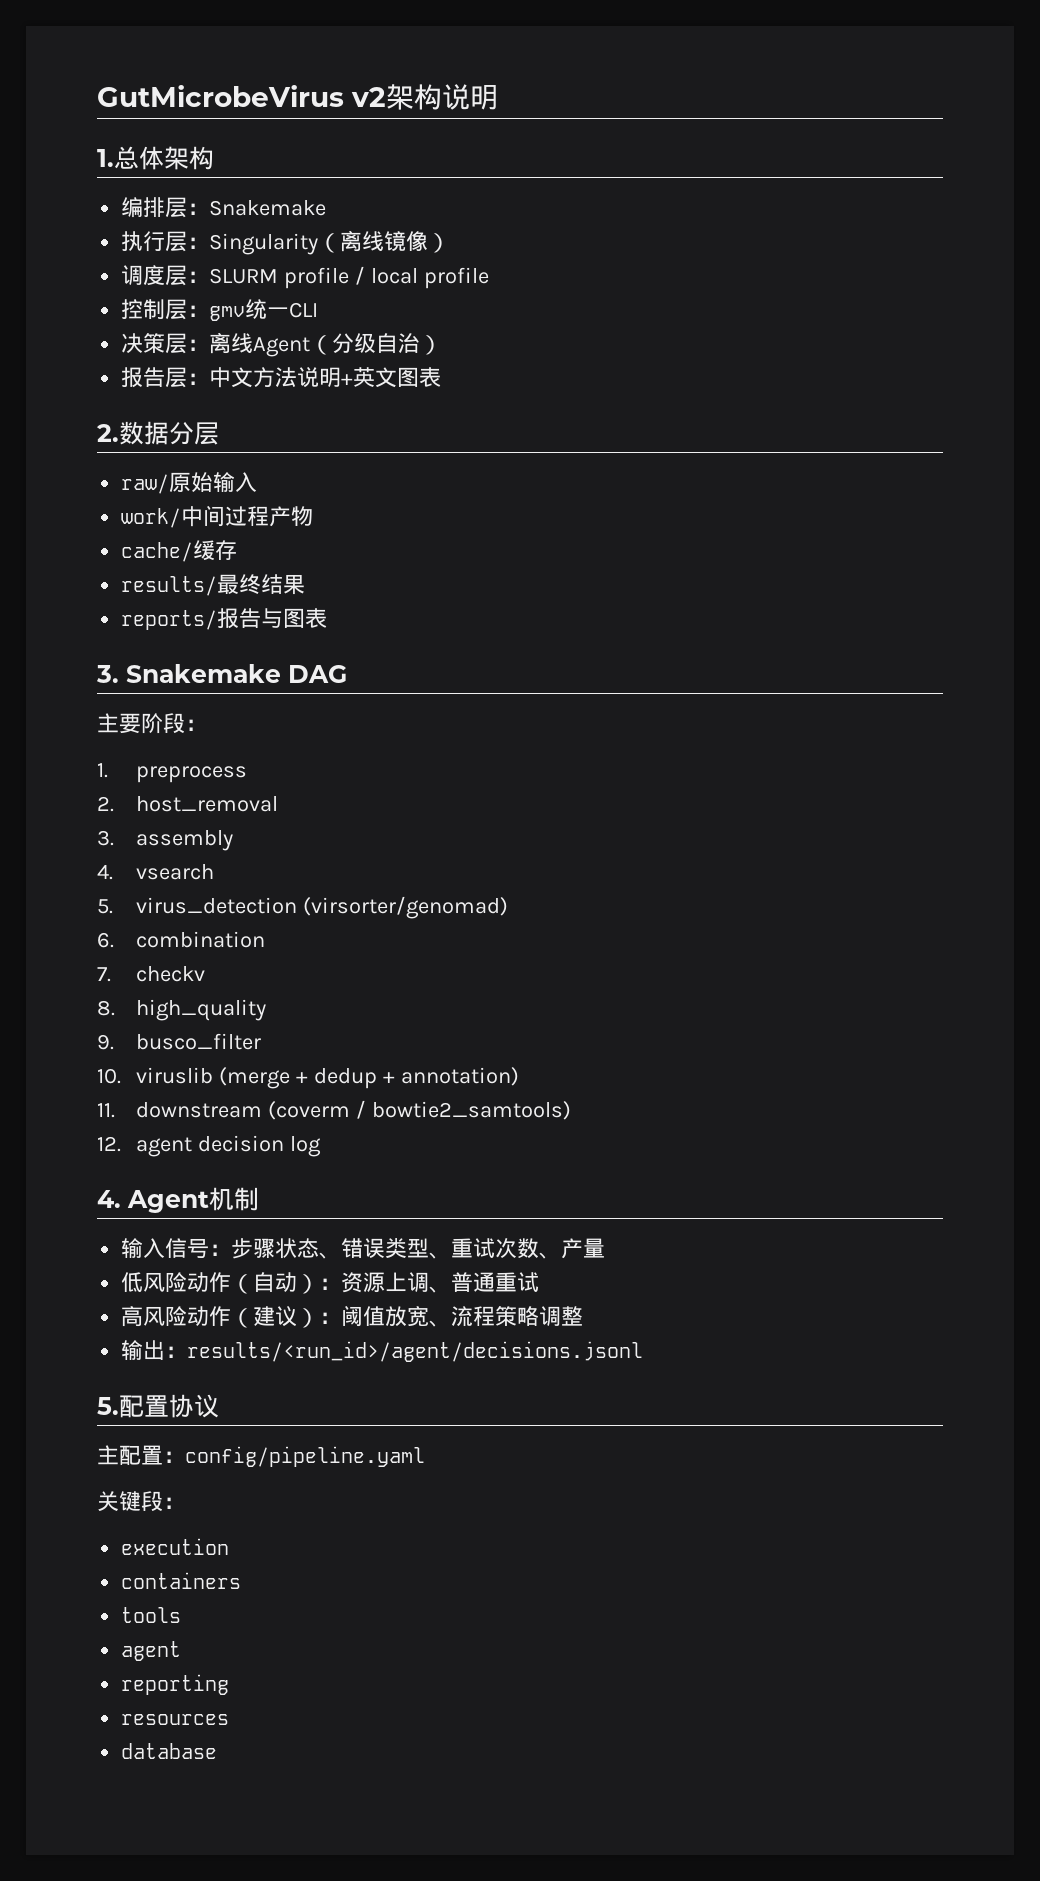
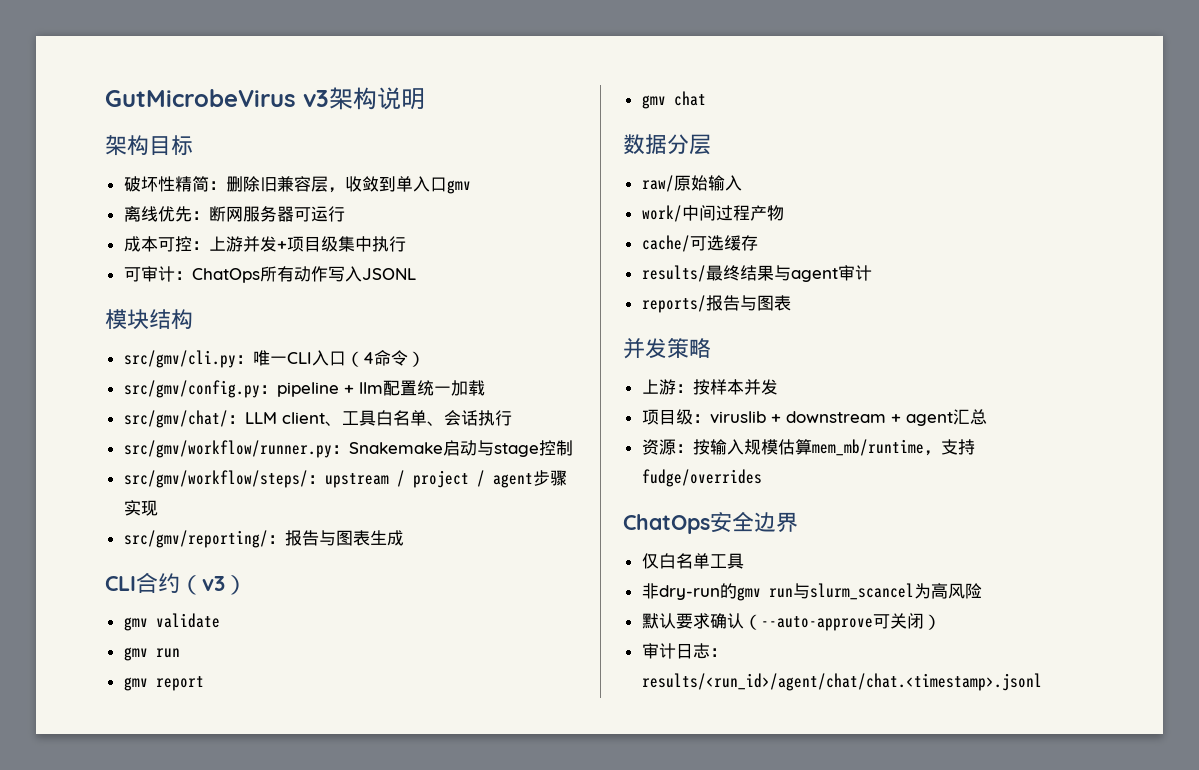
[351,87,386,107] v2 -> [303,90,329,107] v3
[97,146,214,170] [121,197,327,218] [121,230,451,255] [121,265,489,289] [121,299,319,321] [121,332,443,357] [121,367,442,388] [97,424,119,442] 1.总体架构 // 编排层：Snakemake // 执行层：Singularity（离线镜像） // 调度层：SLURM profile / local profile // 控制层：gmv统一CLI // 决策层：离线Agent（分级自治） // 报告层：中文方法说明+英文图表 // 2. -> [105,135,193,156] [123,176,471,194] [123,206,345,222] [123,236,406,252] [123,266,416,283] [105,309,193,329] [123,350,425,368] [123,380,485,398] [123,410,512,428] [123,440,573,458] [123,470,567,488] [123,500,158,516] [123,530,404,548] [105,572,247,595] [123,613,220,631] [123,647,180,661] [123,676,204,691] [641,91,706,109] 架构目标 // 破坏性精简：删除旧兼容层，收敛到单入口gmv // 离线优先：断网服务器可运行 // 成本可控：上游并发+项目级集中执行 // 可审计：ChatOps所有动作写入JSONL // 模块结构 // src/gmv/cli.py：唯一CLI入口（4命令） // src/gmv/config.py：pipeline + llm配置统一加载 // src/gmv/chat/：LLM client、工具白名单、会话执行 // src/gmv/workflow/runner.py：Snakemake启动与stage控制 // src/gmv/workflow/steps/：upstream / project / agent步骤实现 // src/gmv/reporting/：报告与图表生成 // CLI合约（v3） // gmv validate // gmv run // gmv report // gmv chat //
(194, 552) none -> [689,235,724,251] 可选
(306, 584) none -> [773,265,872,282] 与agent审计
[96,664,347,683] [97,713,207,734] [97,763,248,783] [97,796,279,812] [97,830,234,851] [97,864,215,880] [97,896,509,919] [97,931,266,948] [97,966,206,982] [97,999,267,1021] [97,1033,262,1050] [97,1067,520,1089] [97,1100,572,1120] [97,1135,322,1157] [97,1187,259,1213] [121,1238,606,1259] [121,1272,540,1294] [121,1305,584,1328] [121,1340,644,1362] [97,1394,219,1418] [97,1445,425,1467] [97,1491,185,1512] [121,1538,230,1555] [121,1572,242,1589] [121,1607,182,1623] [121,1641,182,1661] [121,1674,230,1695] [121,1714,230,1725] [121,1743,218,1759] 3. Snakemake DAG // 主要阶段： // 1. preprocess // 2. host_removal // 3. assembly // 4. vsearch // 5. virus_detection (virsorter/genomad) // 6. combination // 7. checkv // 8. high_quality // 9. busco_filter // 10. viruslib (merge + dedup + annotation) // 11. downstream (coverm / bowtie2_samtools) // 12. agent decision log // 4. Agent机制 // 输入信号：步骤状态、错误类型、重试次数、产量 // 低风险动作（自动）：资源上调、普通重试 // 高风险动作（建议）：阈值放宽、流程策略调整 // 输出：results/<run_id>/agent/decisions.jsonl // 5.配置协议 // 主配置：config/pipeline.yaml // 关键段： // execution // containers // tools // agent // reporting // resources // database -> [623,338,711,359] [641,379,778,395] [641,409,987,426] [641,439,975,456] [641,469,762,487] [623,512,798,534] [641,553,744,569] [641,583,982,601] [641,613,941,631] [641,643,727,659] [641,673,1042,691] 并发策略 // 上游：按样本并发 // 项目级：viruslib + downstream + agent汇总 // 资源：按输入规模估算mem_mb/runtime，支持fudge/overrides // ChatOps安全边界 // 仅白名单工具 // 非dry-run的gmv run与slurm_scancel为高风险 // 默认要求确认（--auto-approve可关闭） // 审计日志：results/<run_id>/agent/chat/chat.<timestamp>.jsonl

